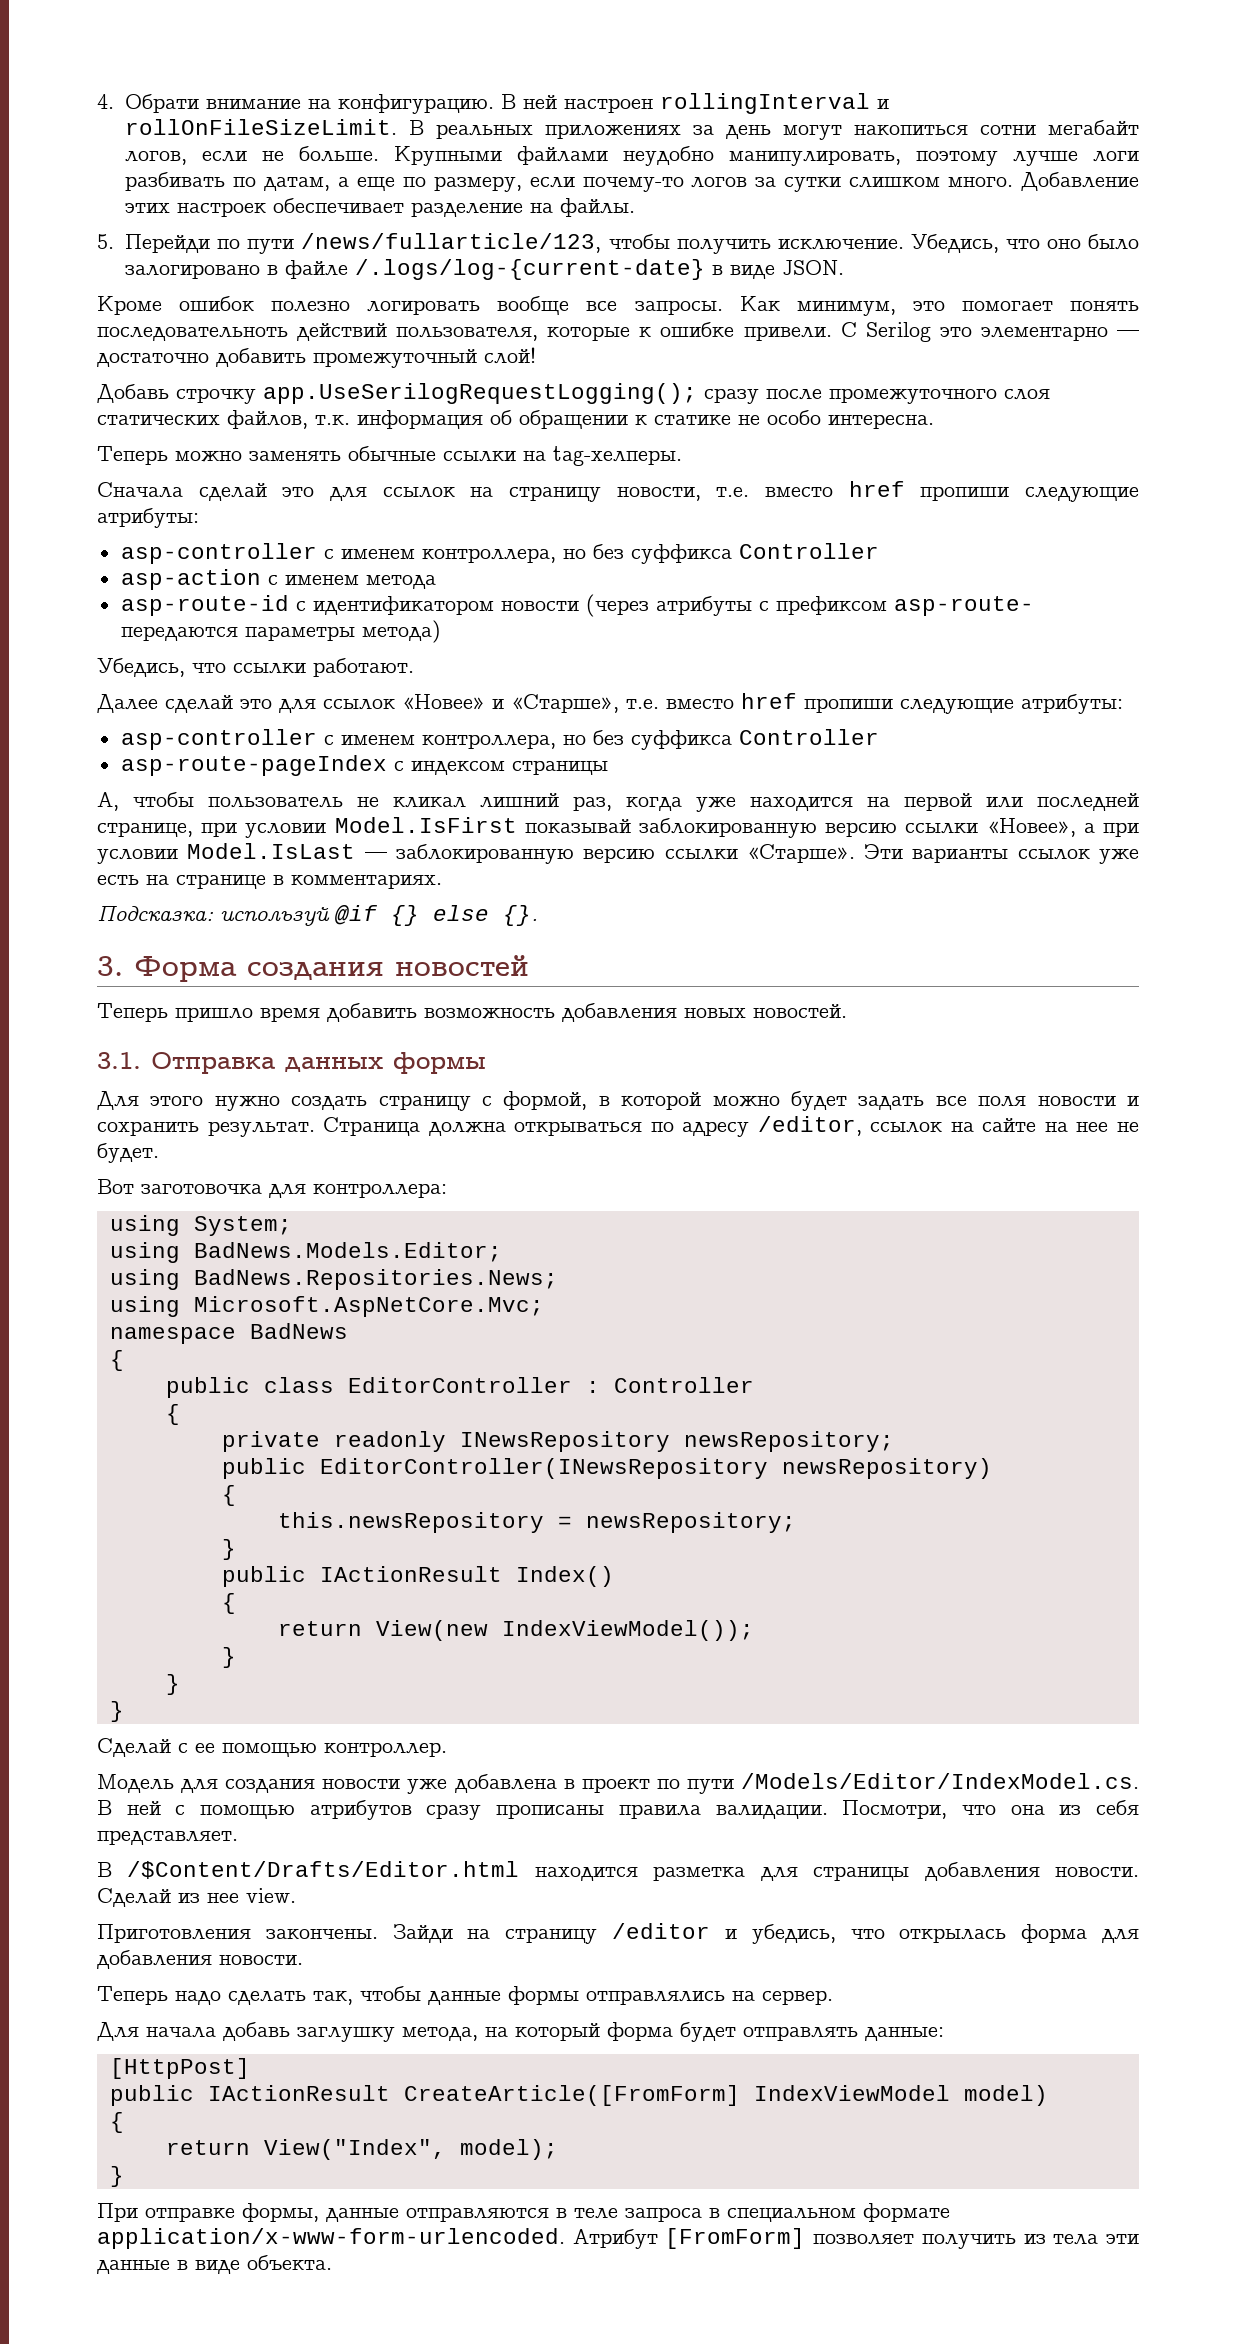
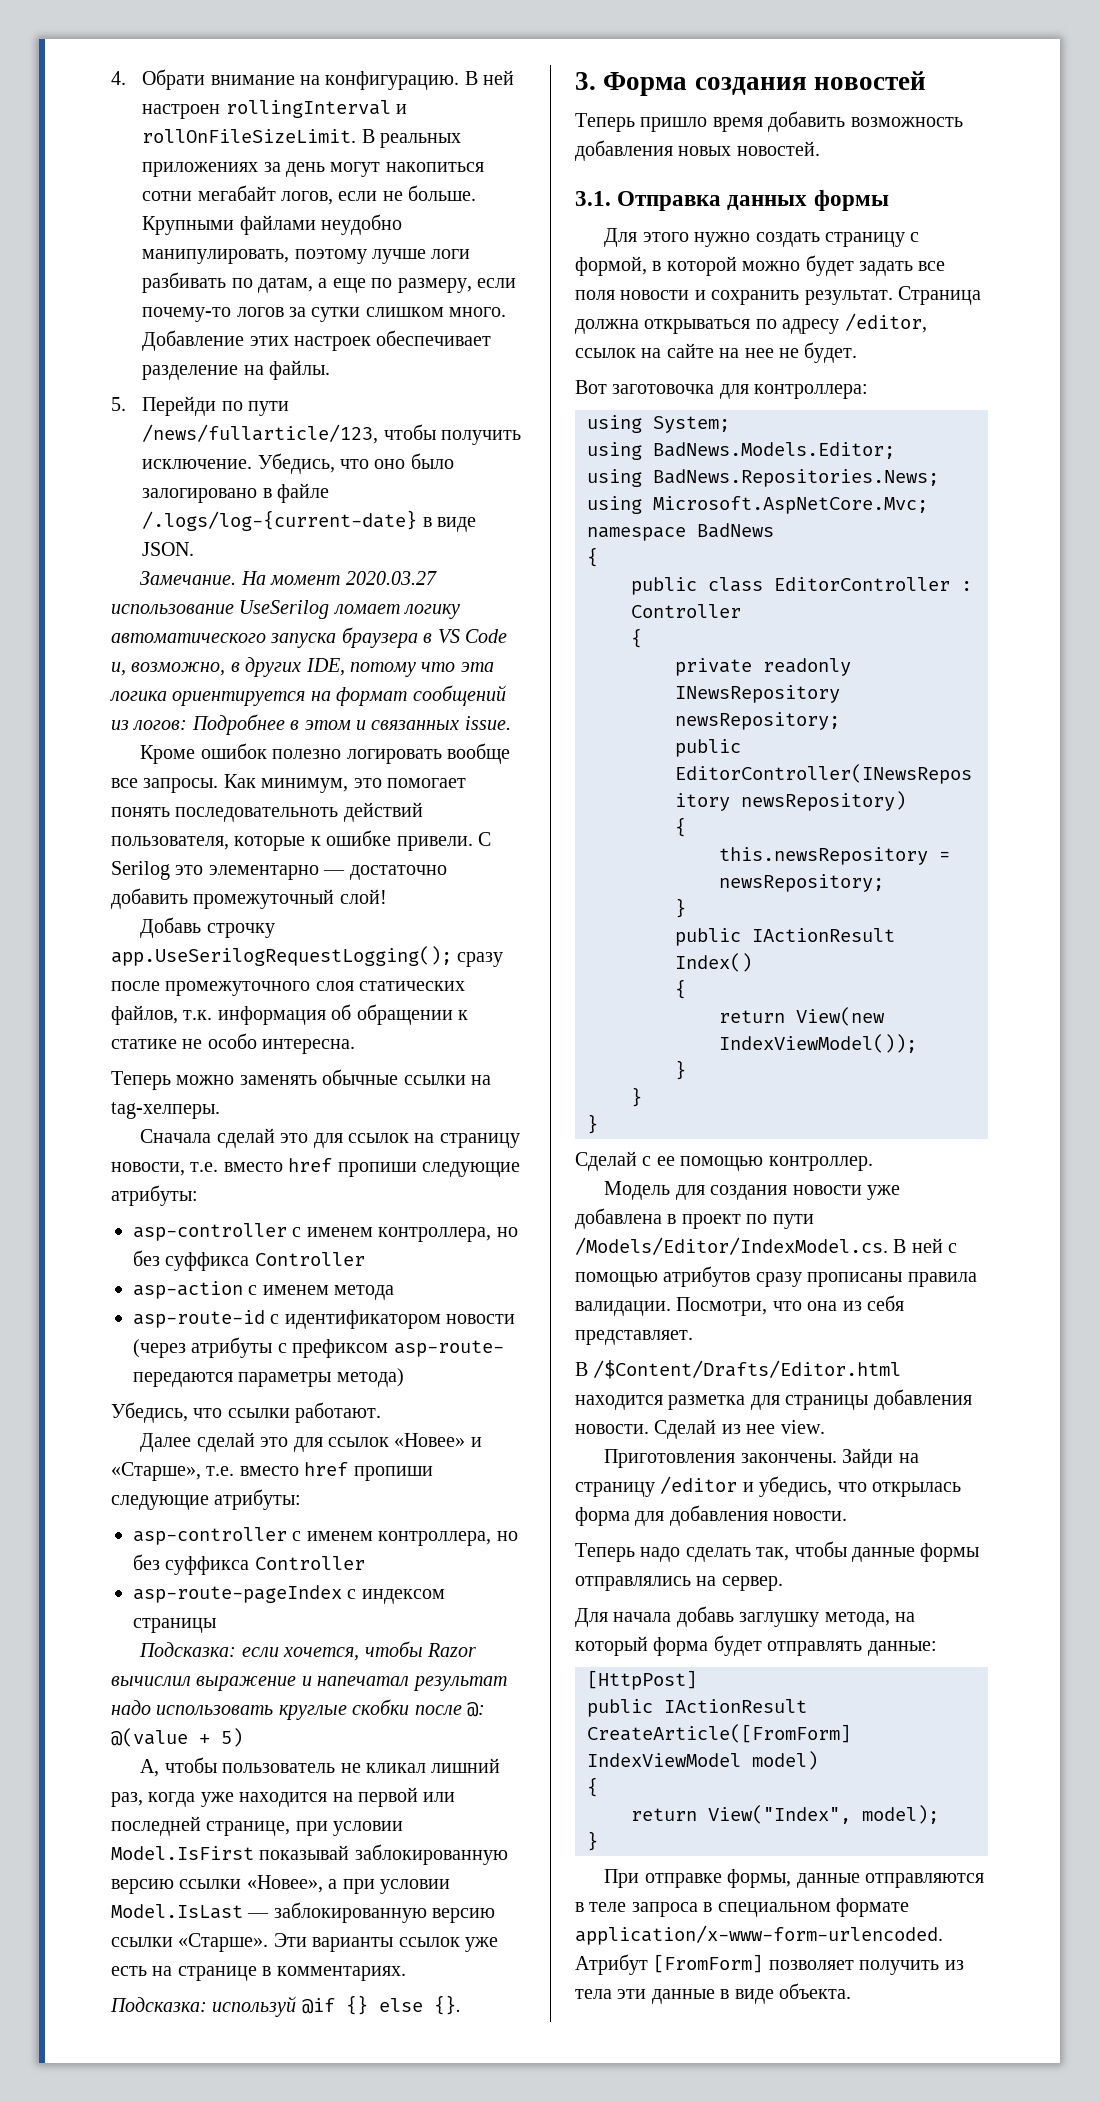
(845, 267) none -> [140,571,437,585] [111,600,461,619] [111,627,507,648] [111,657,494,677] [110,685,506,706] [111,714,511,735] // Замечание. На момент 2020.03.27 использование UseSerilog ломает логику автоматического запуска браузера в VS Code и, возможно, в других IDE, потому что эта логика ориентируется на формат сообщений из логов: Подробнее в этом и связанных issue.
(608, 767) none -> [139,1641,477,1661] [111,1676,507,1691] [111,1699,485,1720] [111,1728,243,1747] // Подсказка: если хочется, чтобы Razor вычислил выражение и напечатал результат надо использовать круглые скобки после @: @(value + 5)

